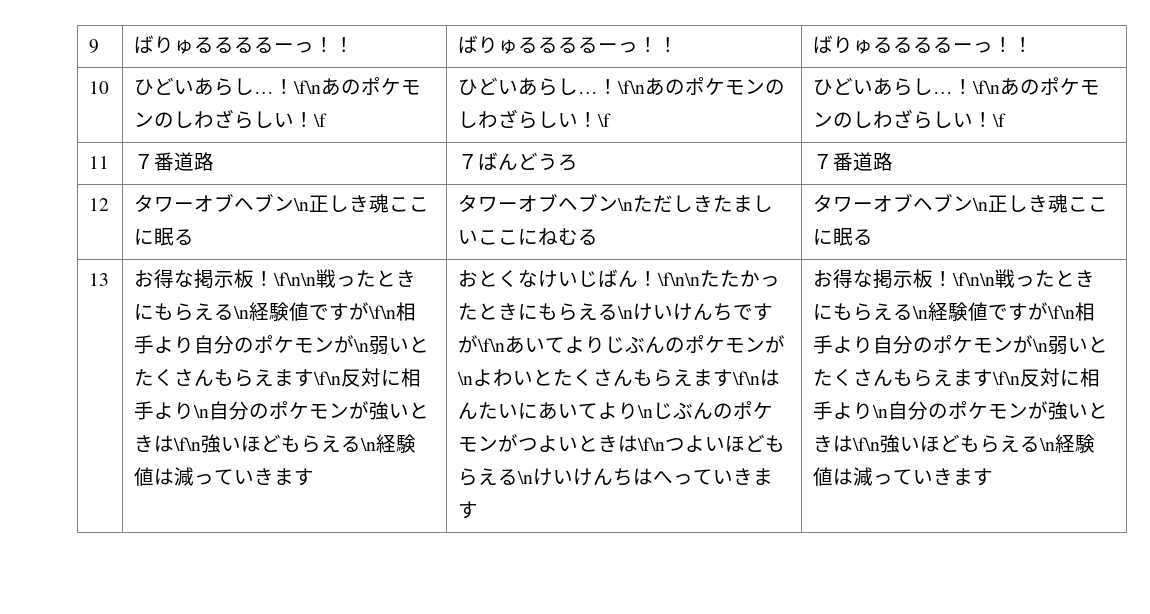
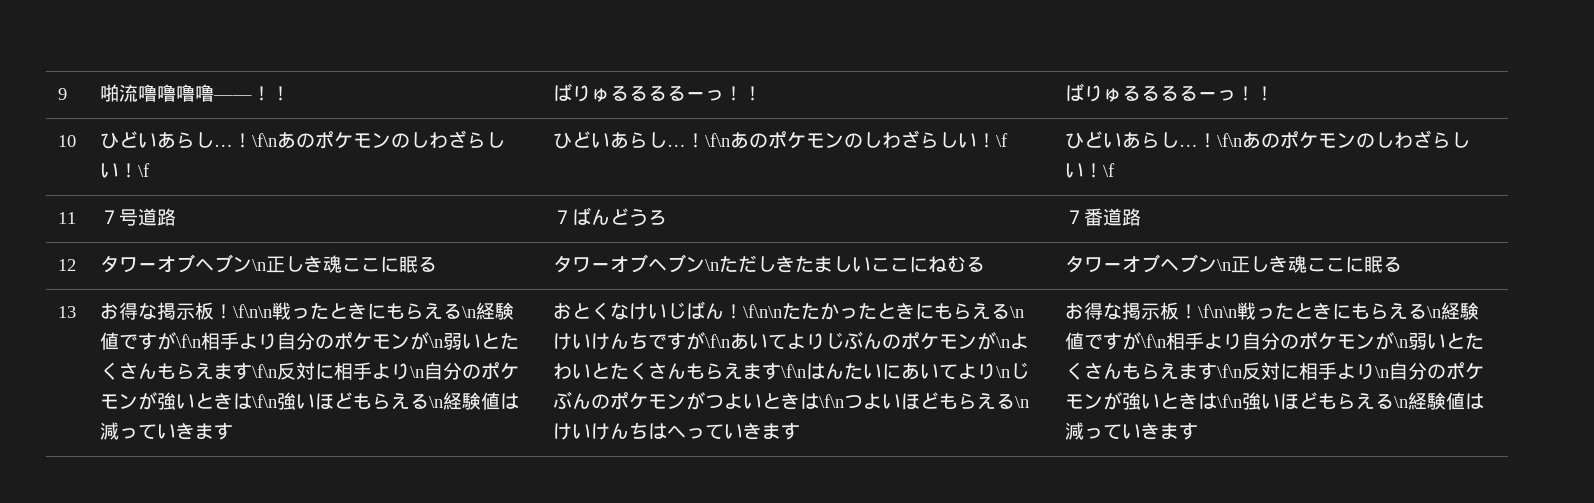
[134,35,315,54] ばりゅるるるるーっ -> [99,84,252,102] 啪流噜噜噜噜——
[154,152,175,171] 番 -> [118,209,138,226] 号

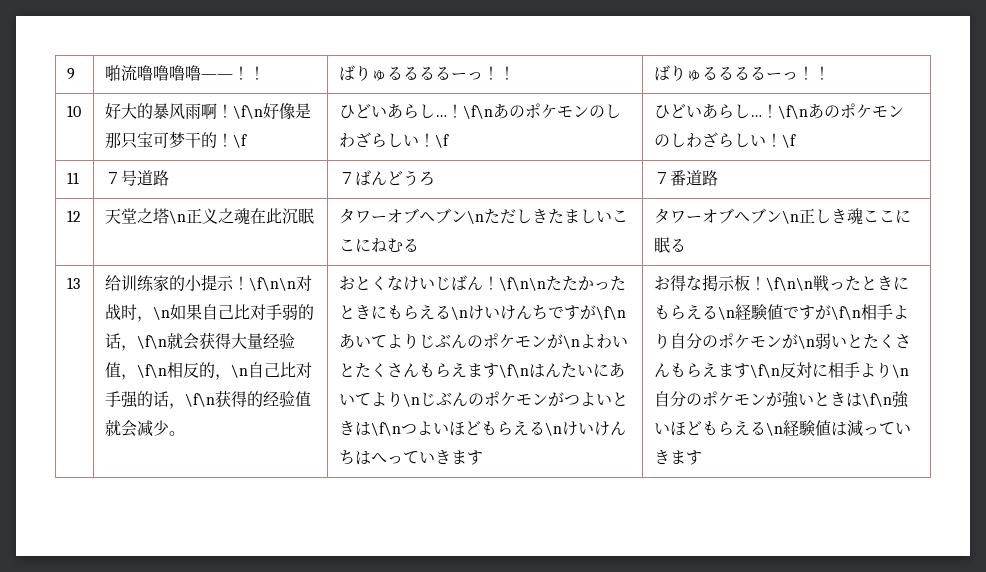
[99,130,505,149] [99,163,119,178] ひどいあらし…！\f\nあのポケモンのしわざらしい -> [104,103,311,120] [104,131,217,149] 好大的暴风雨啊！\f\n好像是那只宝可梦干的
[99,254,437,273] タワーオブヘブン\n正しき魂ここに眠る -> [104,208,314,224] 天堂之塔\n正义之魂在此沉眠
[99,302,514,320] [99,332,519,350] [99,362,519,380] [99,392,519,410] [99,422,233,440] お得な掲示板！\f\n\n戦ったときにもらえる\n経験値ですが\f\n相手より自分のポケモンが\n弱いとたくさんもらえます\f\n反対に相手より\n自分のポケモンが強いときは\f\n強いほどもらえる\n経験値は減っていきます -> [104,274,312,292] [104,304,314,322] [104,332,295,351] [104,362,312,380] [104,390,311,409] [104,420,185,437] 给训练家的小提示！\f\n\n对战时，\n如果自己比对手弱的话，\f\n就会获得大量经验值，\f\n相反的，\n自己比对手强的话，\f\n获得的经验值就会减少。

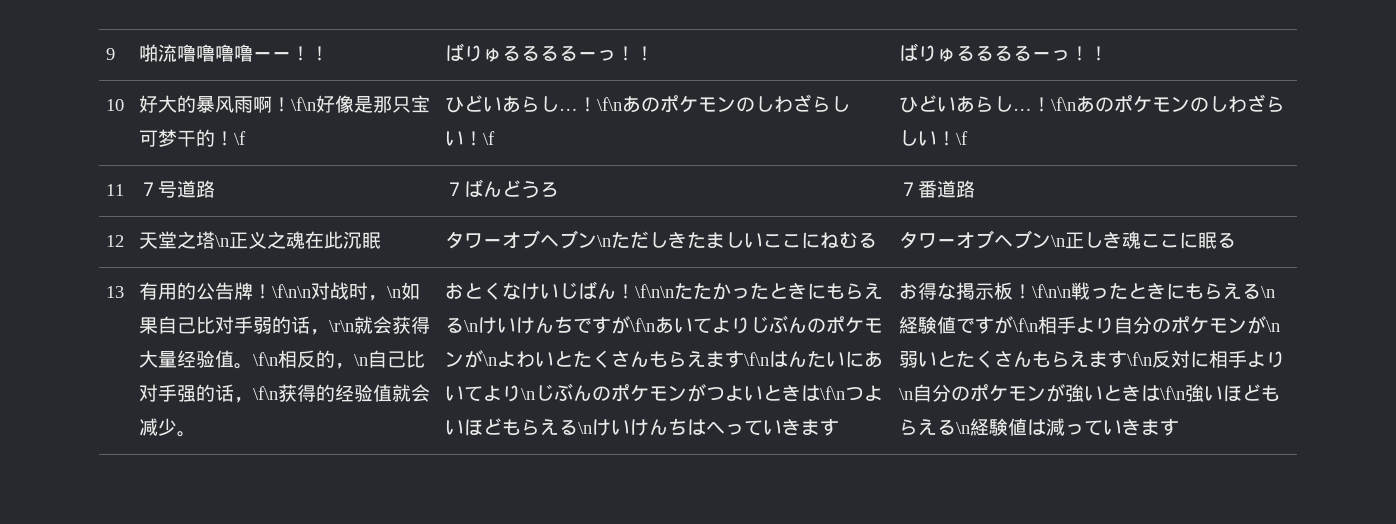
[200,74,233,79] —— -> [253,52,292,60] ーー
[104,274,234,292] 给训练家的小提示 -> [139,282,254,300] 有用的公告牌
[136,335,167,349] \f\n -> [329,320,355,332] \r\n
[120,374,137,380] ， -> [234,363,254,369] 。

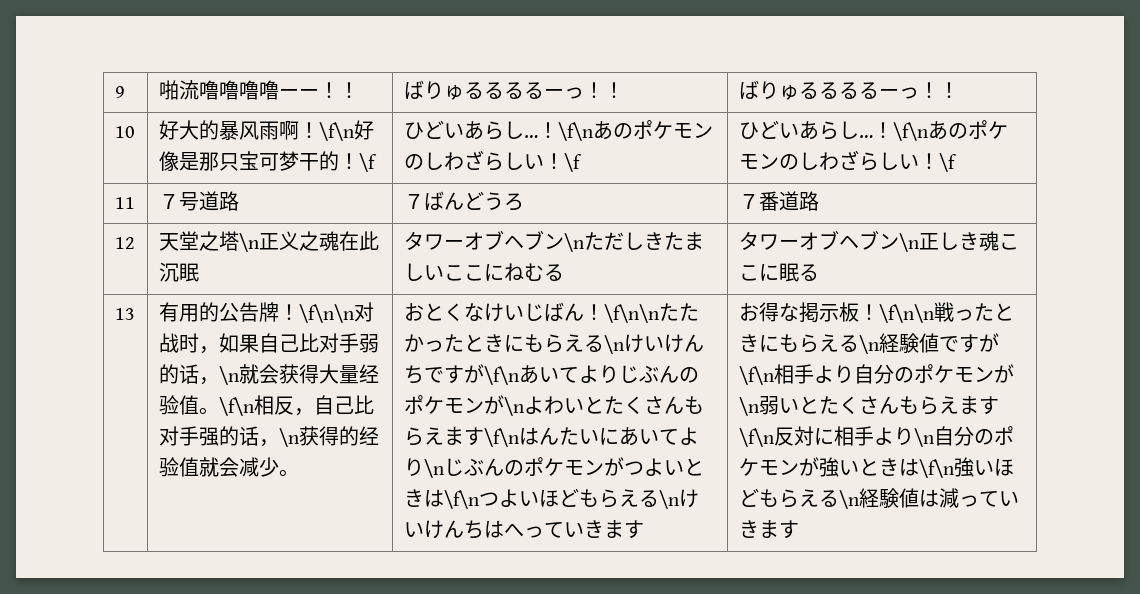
[387,286,402,298] \n -> (219, 350) none
[329,320,355,332] \r\n -> [218,366,239,385] \n
[316,350,369,369] 的，\n -> [293,408,314,416] ，
[253,386,279,400] \f\n -> [278,428,299,447] \n

